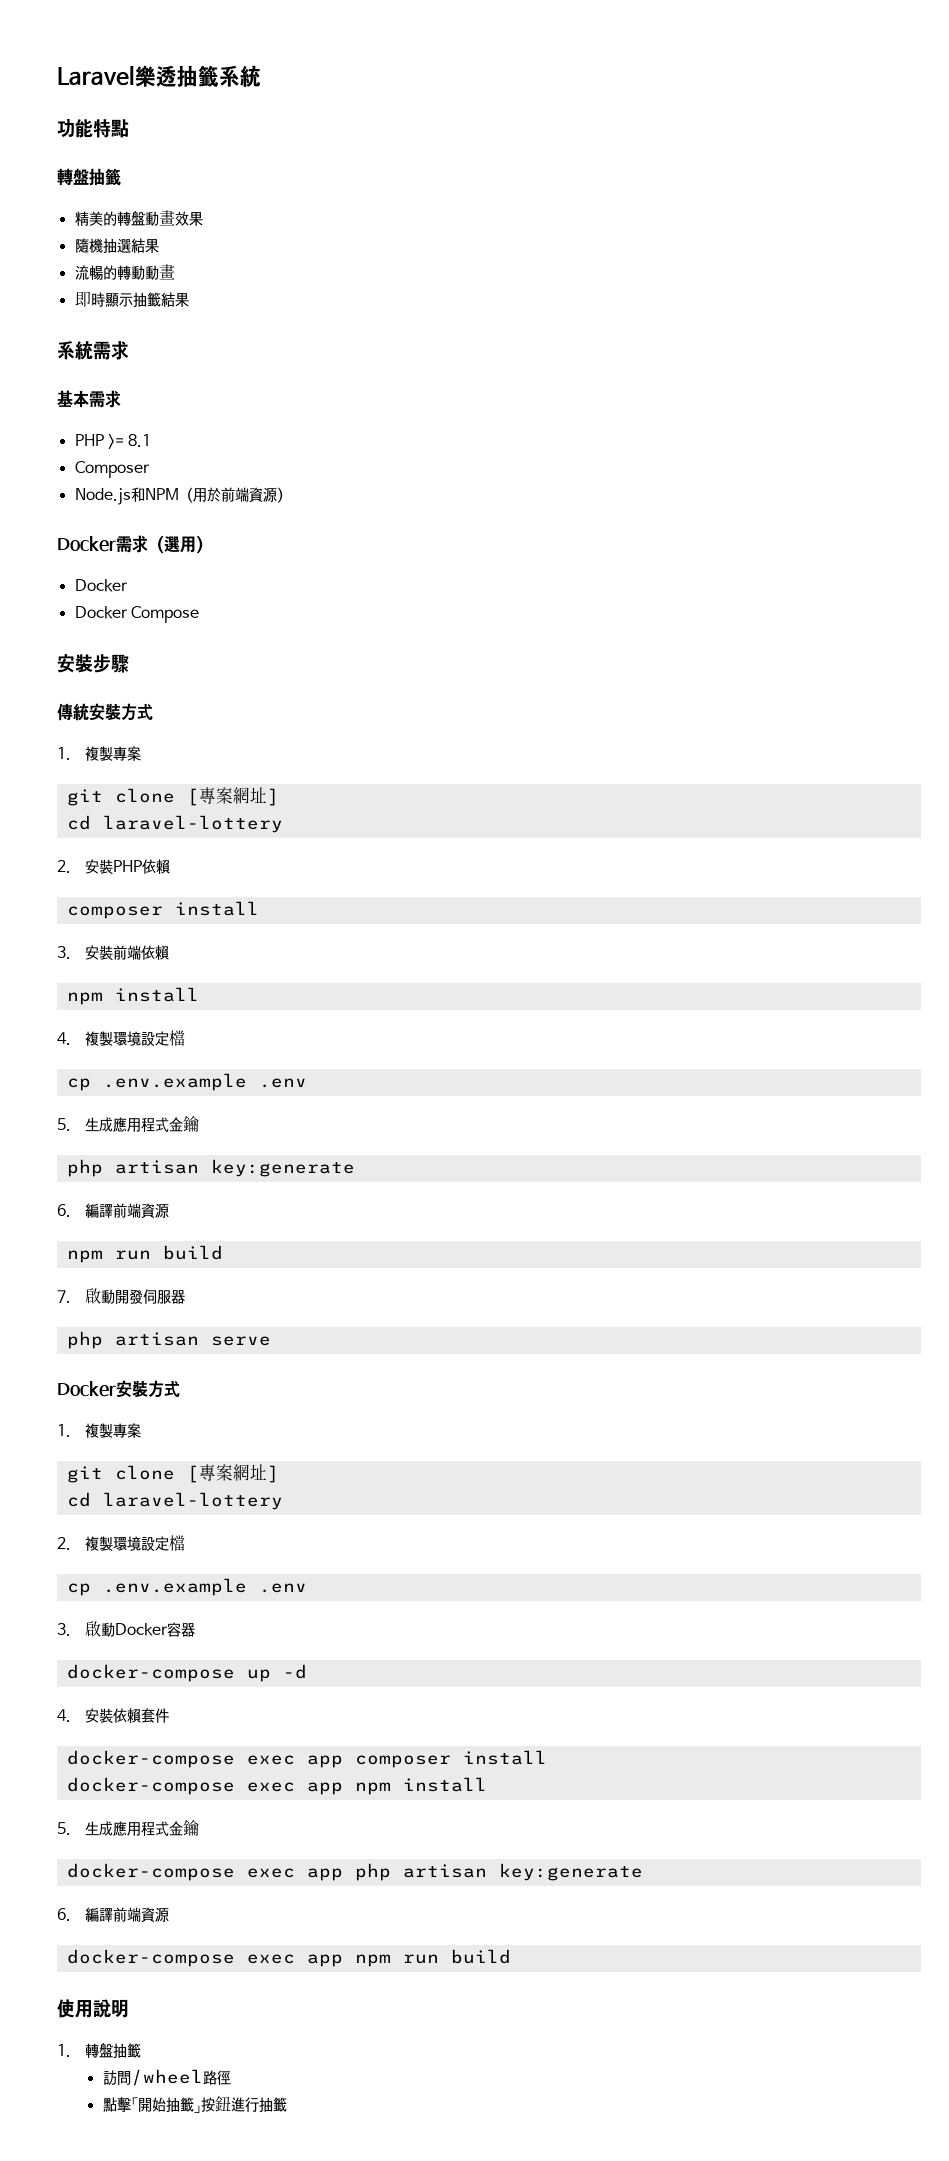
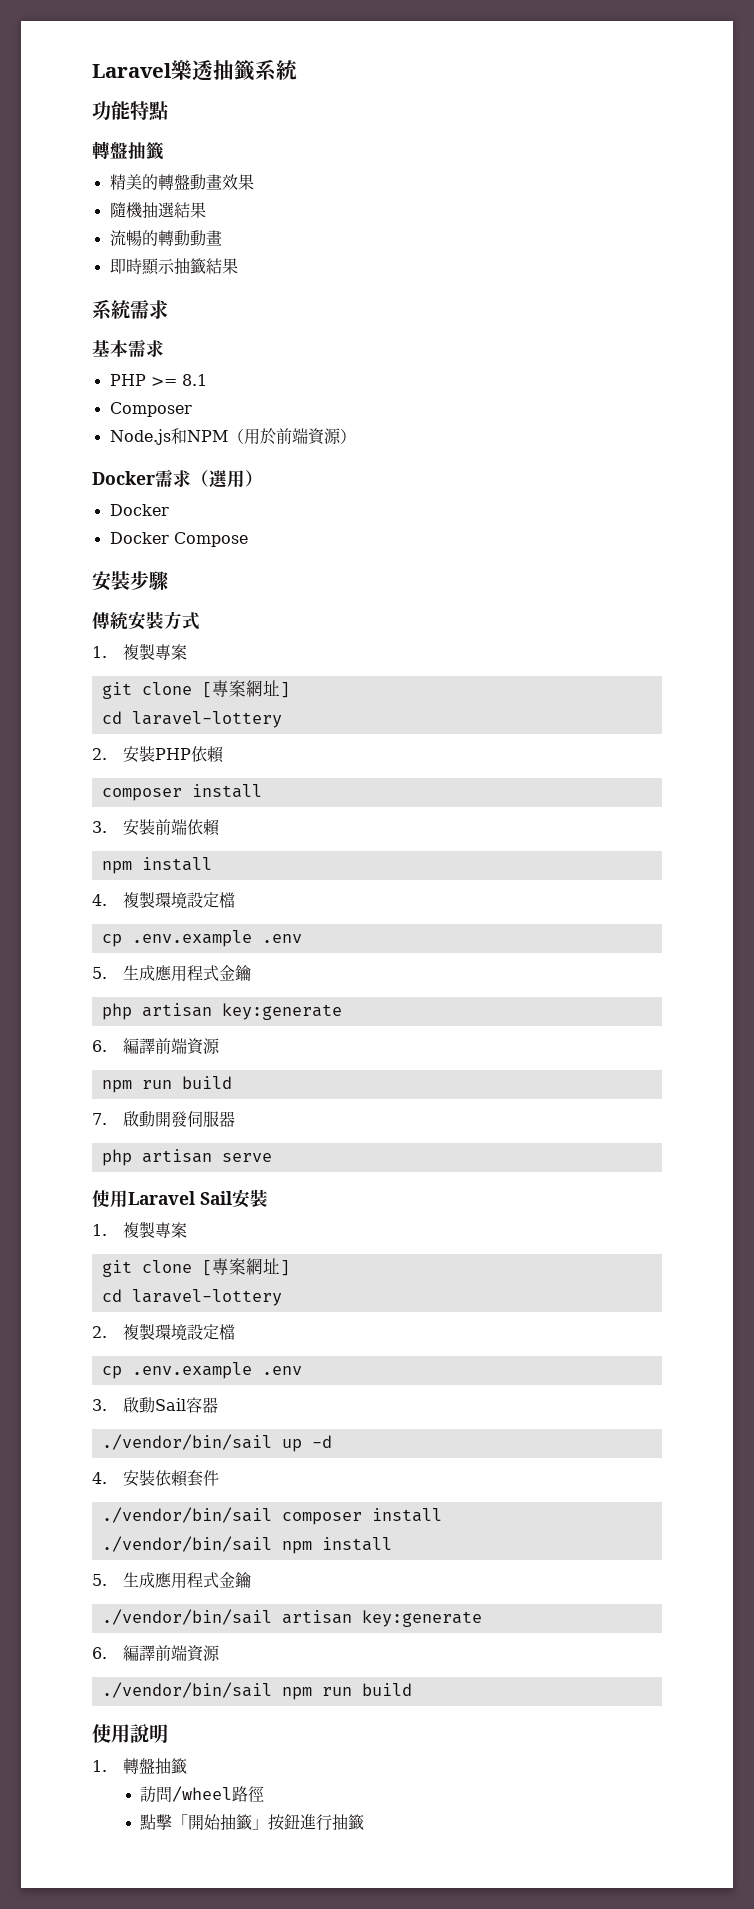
[57,1380,180,1398] Docker安裝方式 -> [92,1189,268,1208] 使用Laravel Sail安裝
[115,1623,169,1636] Docker -> [154,1398,186,1411] Sail
[66,1664,235,1682] docker-compose -> [101,1434,272,1450] ./vendor/bin/sail
[66,1750,547,1768] [66,1777,343,1795] docker-compose exec app composer install // docker-compose exec app -> [101,1507,442,1525] [101,1536,272,1552] ./vendor/bin/sail composer install // ./vendor/bin/sail
[66,1863,643,1881] [57,1907,170,1923] [66,1949,343,1967] docker-compose exec app php artisan key:generate // 6.編譯前端資源 // docker-compose exec app -> [101,1609,482,1627] [92,1645,220,1662] [101,1682,272,1698] ./vendor/bin/sail artisan key:generate // 6.編譯前端資源 // ./vendor/bin/sail

